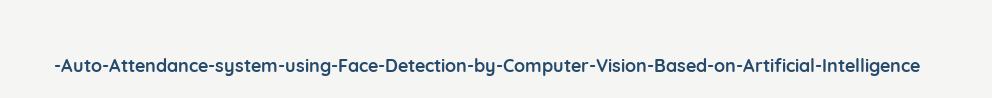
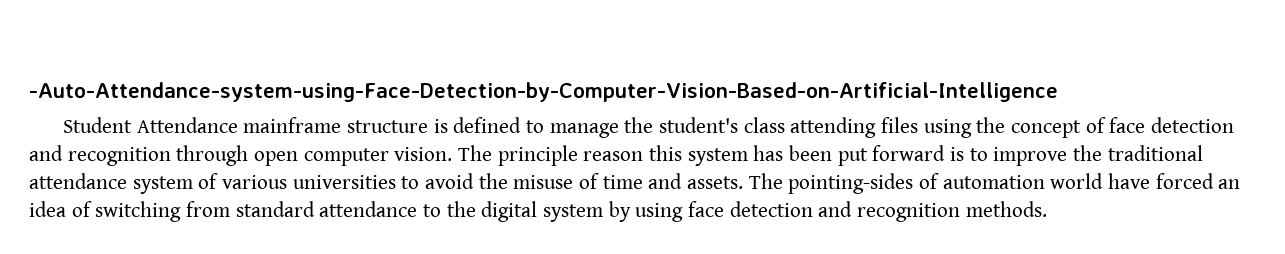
(920, 67) none -> [62,117,1235,138] [29,145,1203,166] [29,173,1241,194] [29,201,1047,222] // Student Attendance mainframe structure is defined to manage the student's class attending files using the concept of face detection and recognition through open computer vision. The principle reason this system has been put forward is to improve the traditional attendance system of various universities to avoid the misuse of time and assets. The pointing-sides of automation world have forced an idea of switching from standard attendance to the digital system by using face detection and recognition methods.

